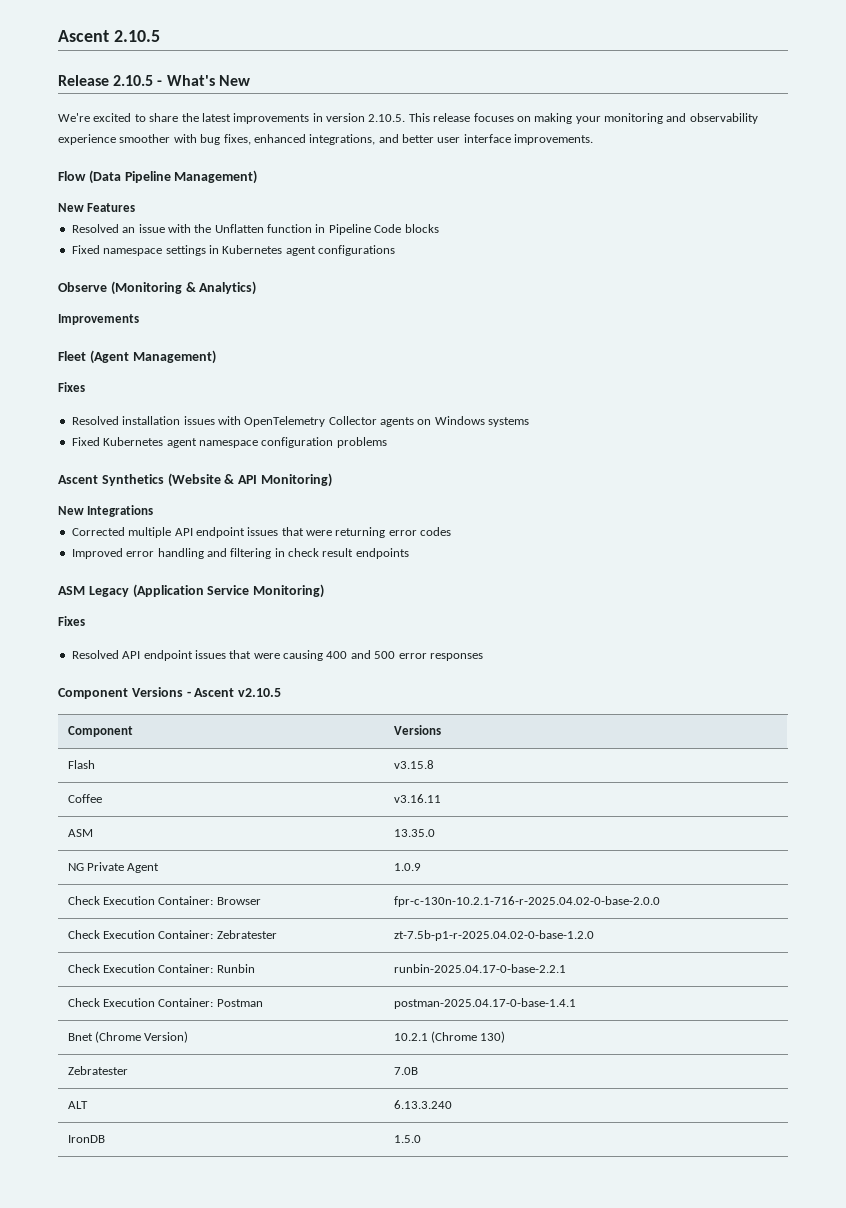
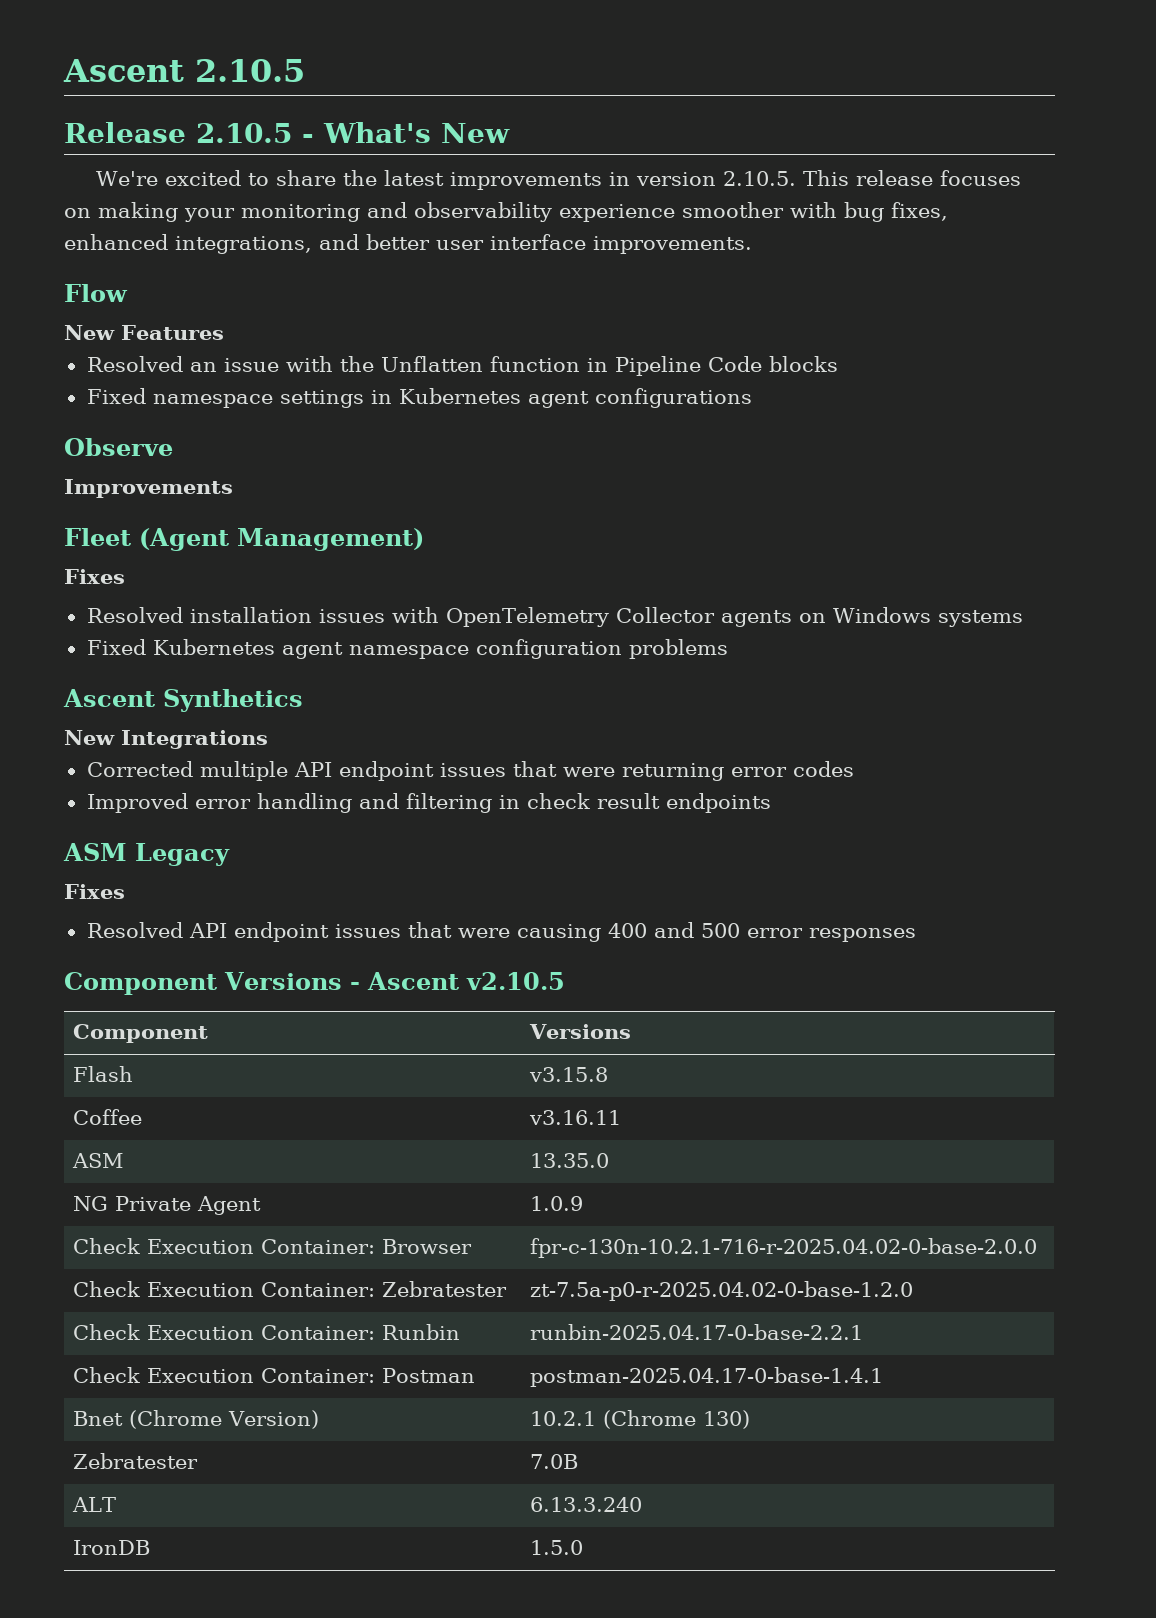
[88,170,258,184] (Data Pipeline Management) -> (128, 293) none
[110,281,257,295] (Monitoring & Analytics) -> (173, 447) none
[167,473,332,487] (Website & API Monitoring) -> (303, 700) none
[132,584,325,598] (Application Service Monitoring) -> (230, 854) none
[393,930,594,941] zt-7.5b-p1-r-2025.04.02-0-base-1.2.0 -> [530,1281,914,1301] zt-7.5a-p0-r-2025.04.02-0-base-1.2.0

